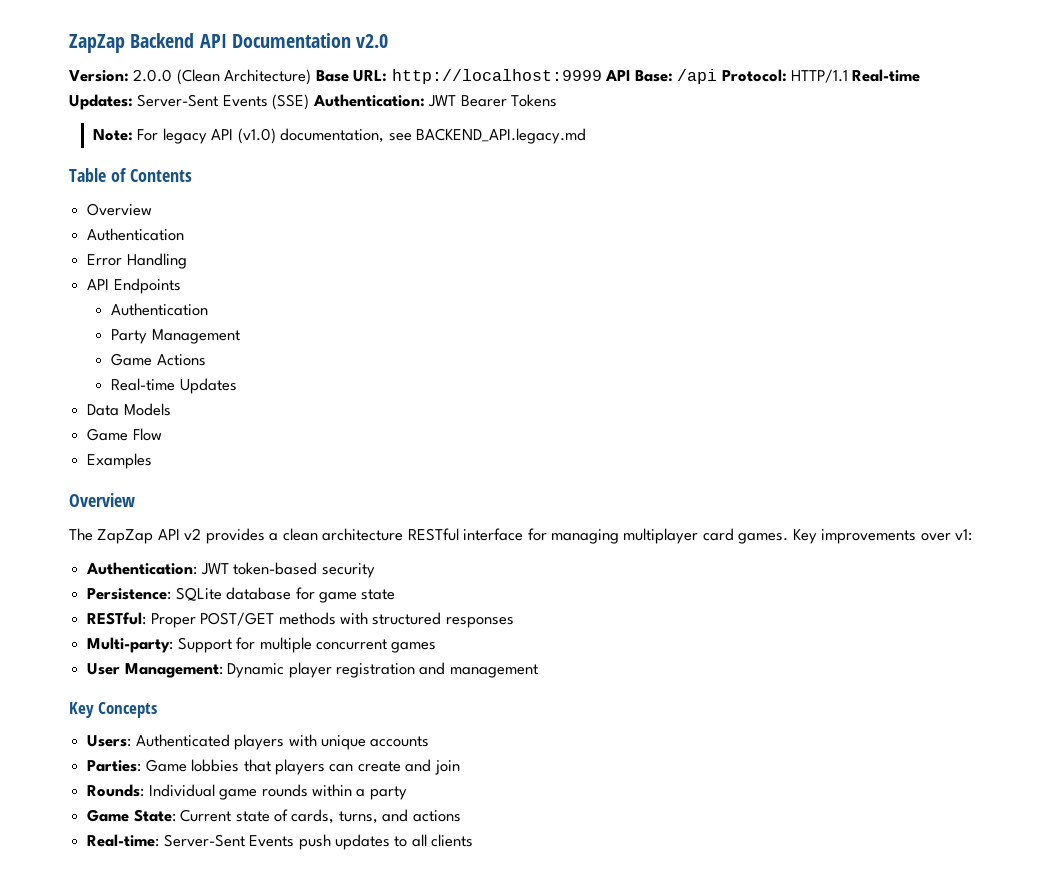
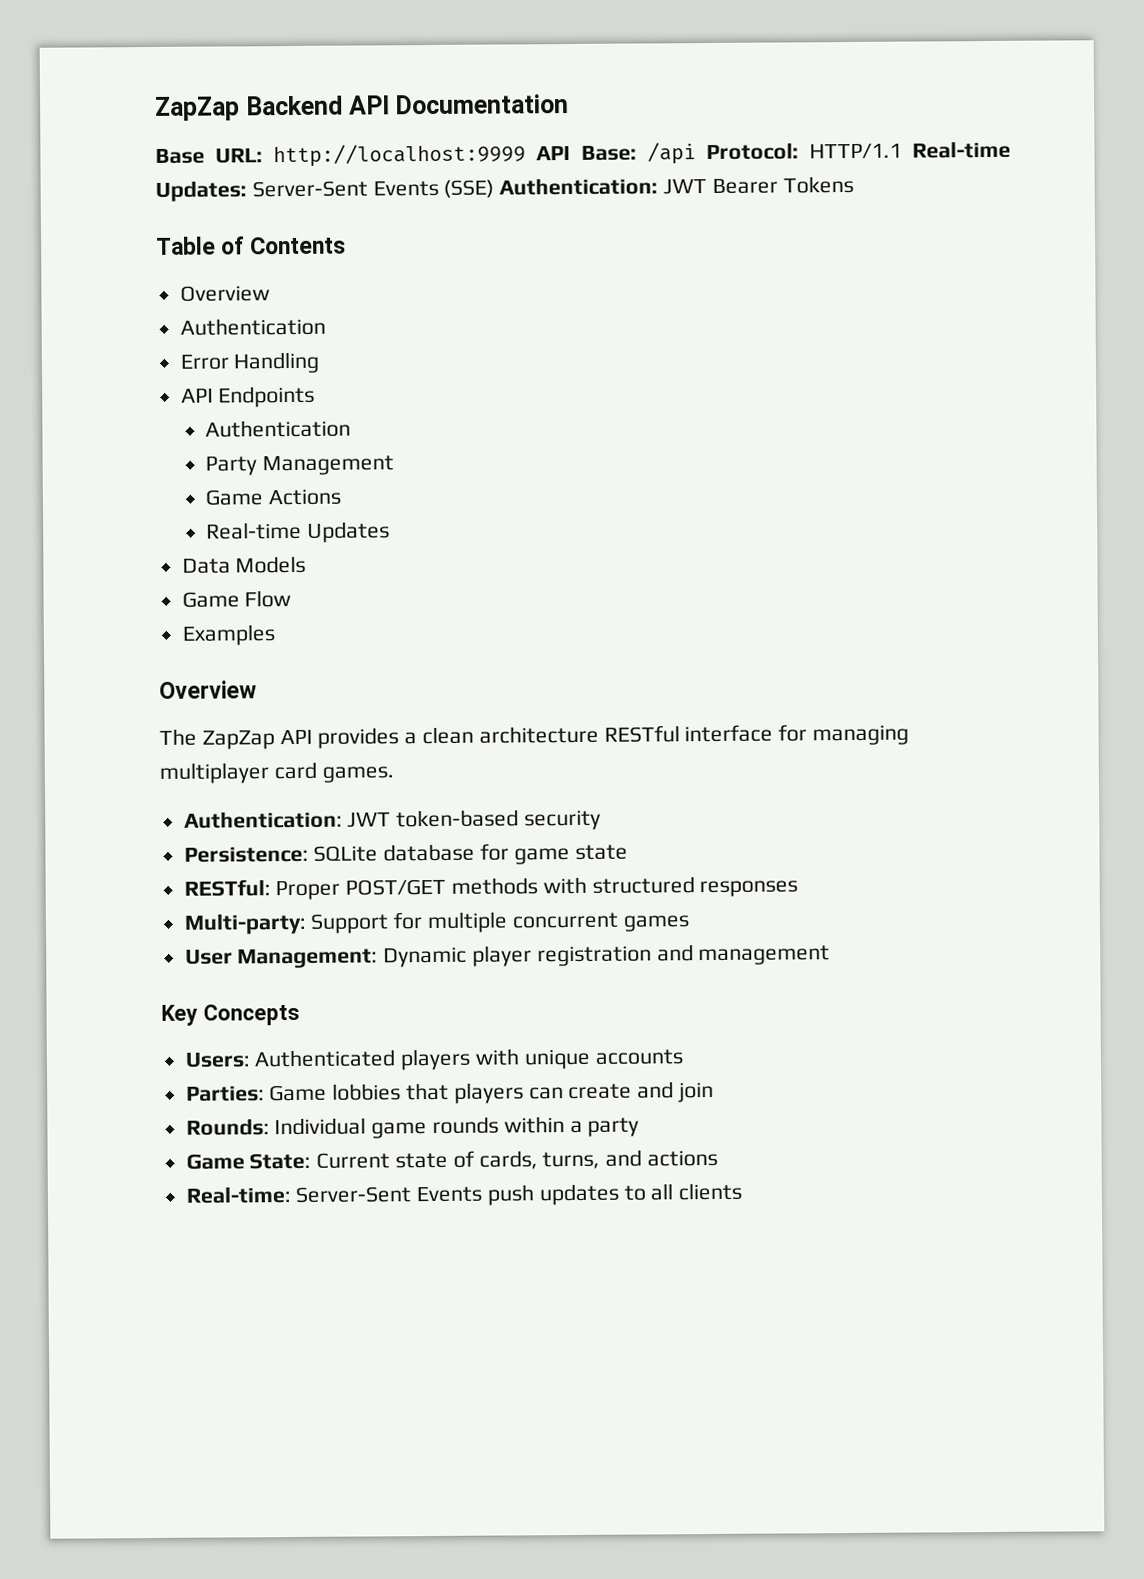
[356,34,389,48] [69,69,312,85] v2.0 // Version: 2.0.0 (Clean Architecture) -> (570, 104) //
[92,128,587,144] // Note: For legacy API (v1.0) documentation, see BACKEND_API.legacy.md -> (854, 184) none
[184,528,202,540] v2 -> (313, 737) none
[792,529,973,544] Key improvements over v1: -> (394, 774) none

